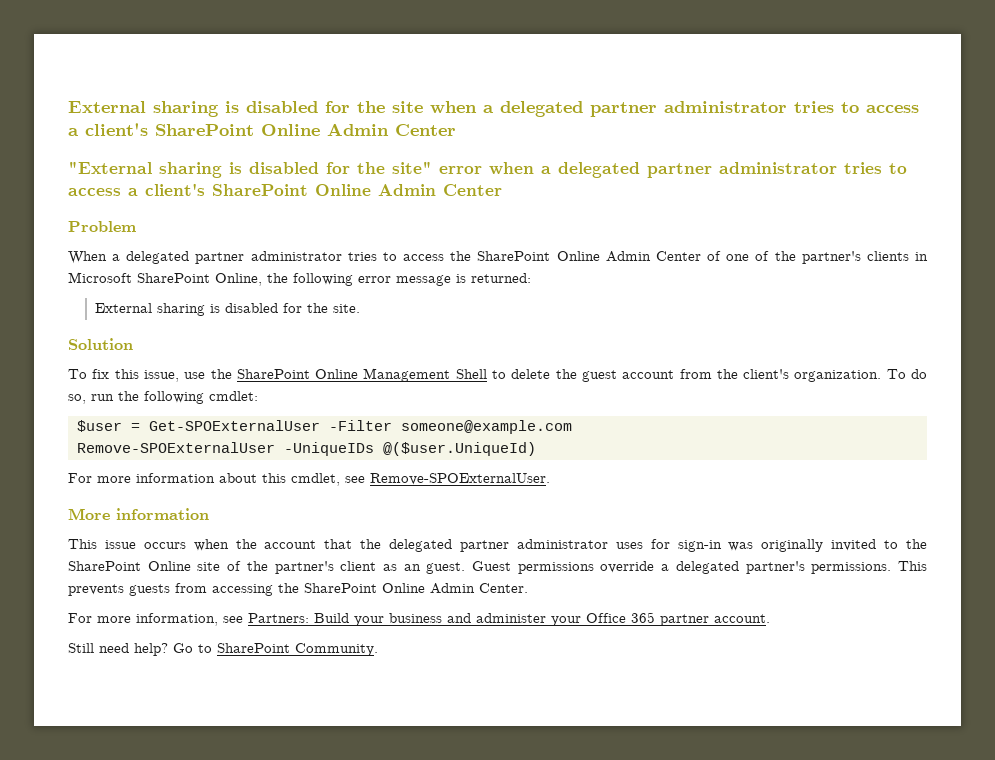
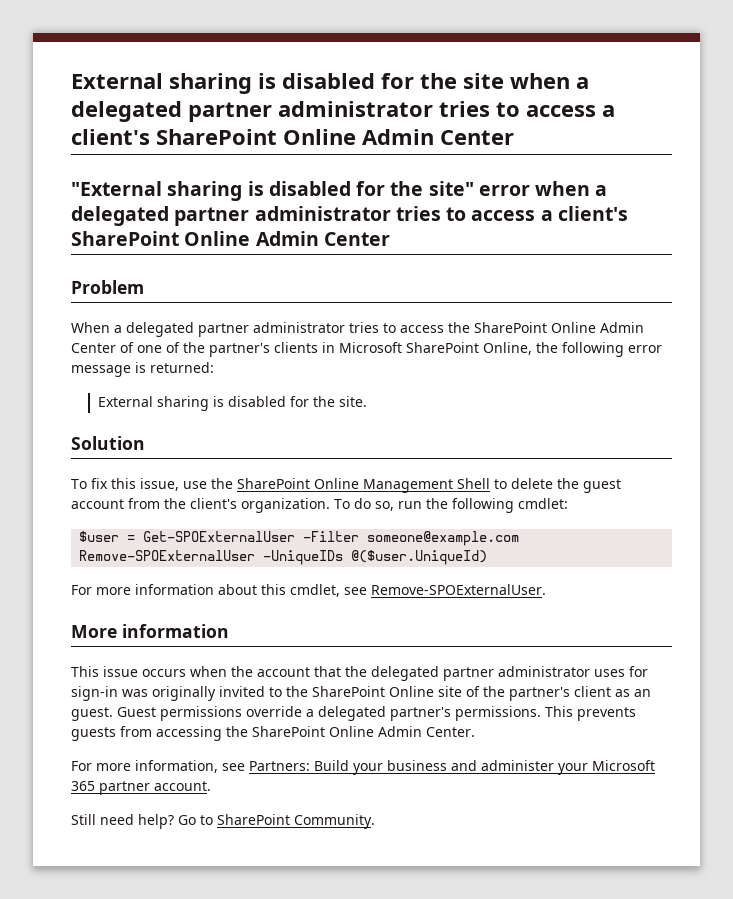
[586,613,626,623] Office -> [592,760,655,771] Microsoft

